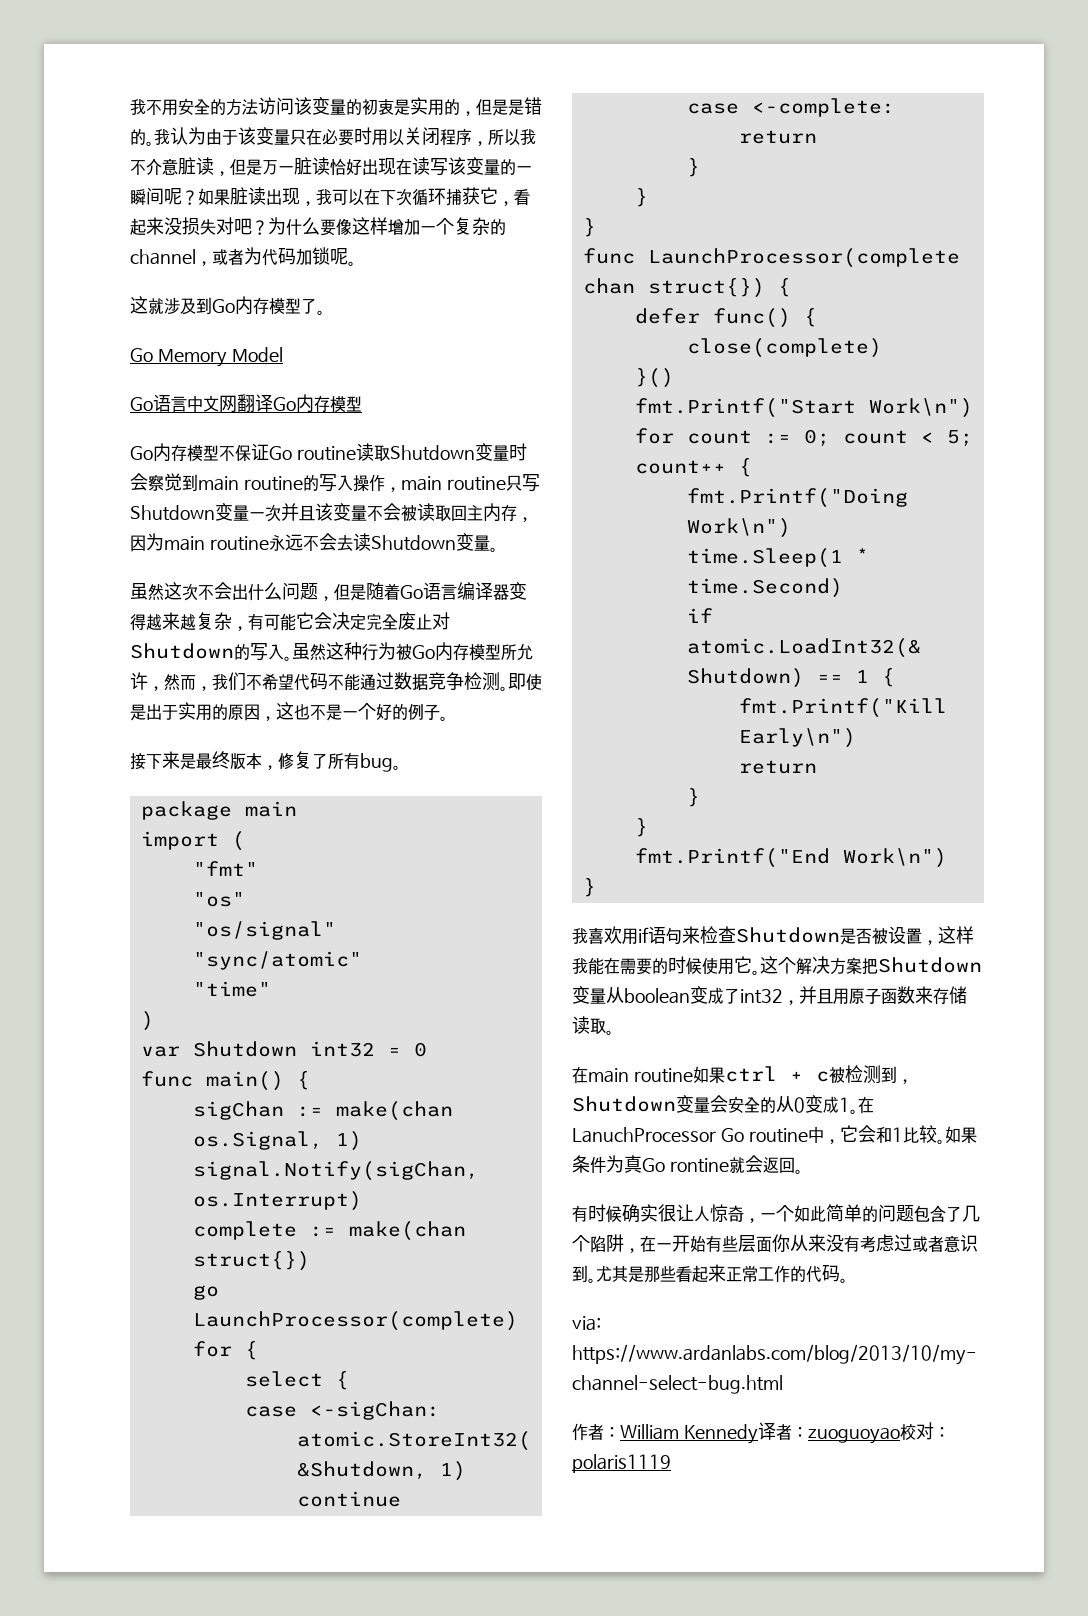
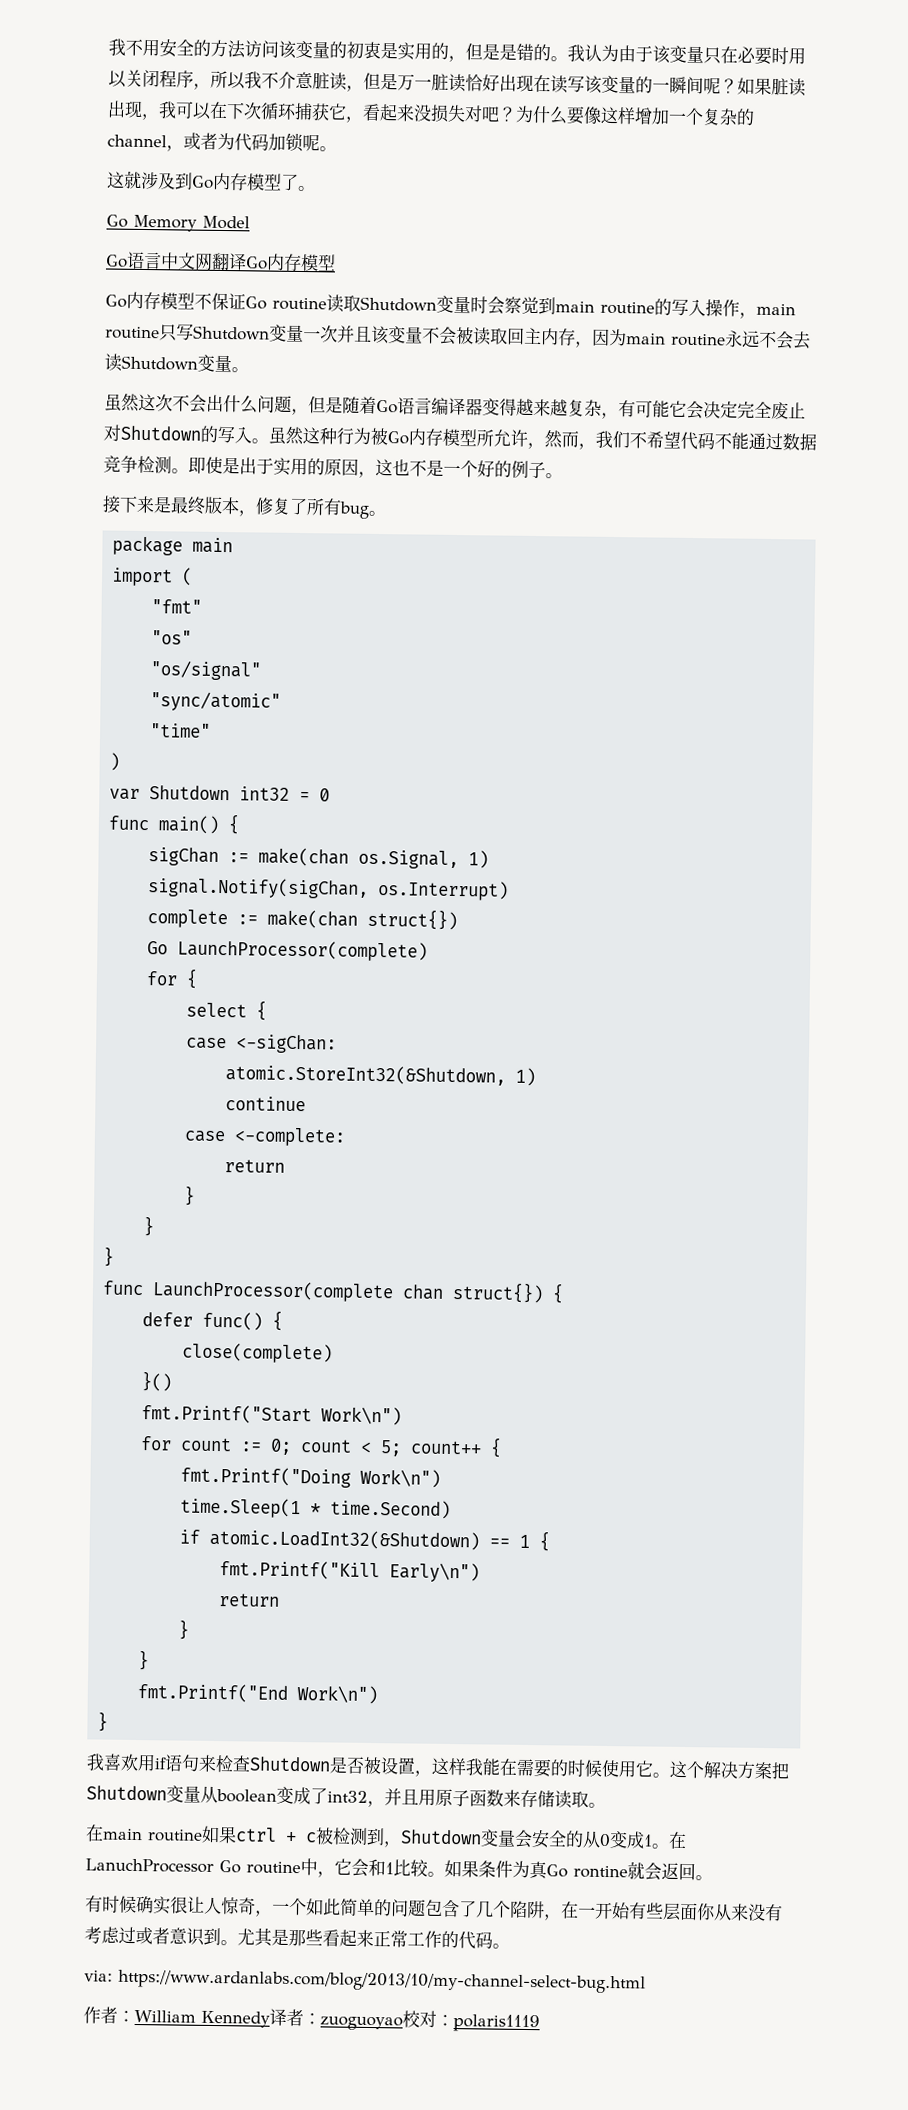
[192,1285,219,1300] go -> [147,941,169,955] Go

